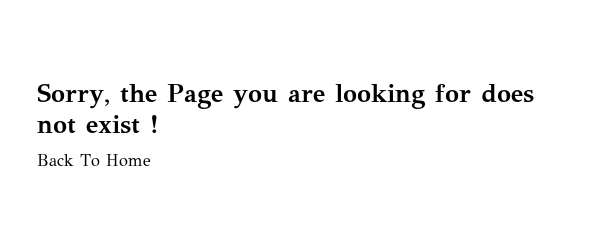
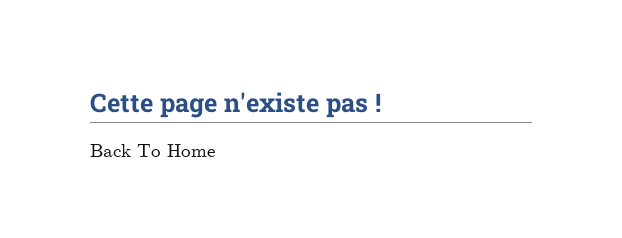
[37,83,534,109] [37,115,140,134] Sorry, the Page you are looking for does not exist -> [90,92,368,118] Cette page n'existe pas

